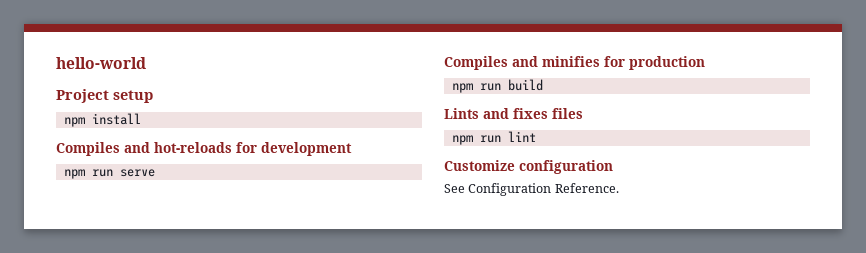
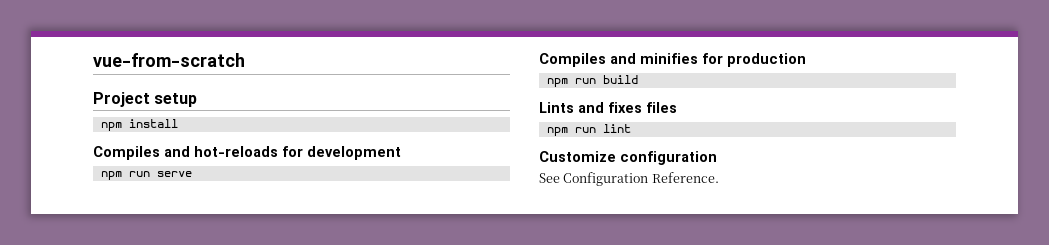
[56,57,146,69] hello-world -> [93,53,245,67] vue-from-scratch

